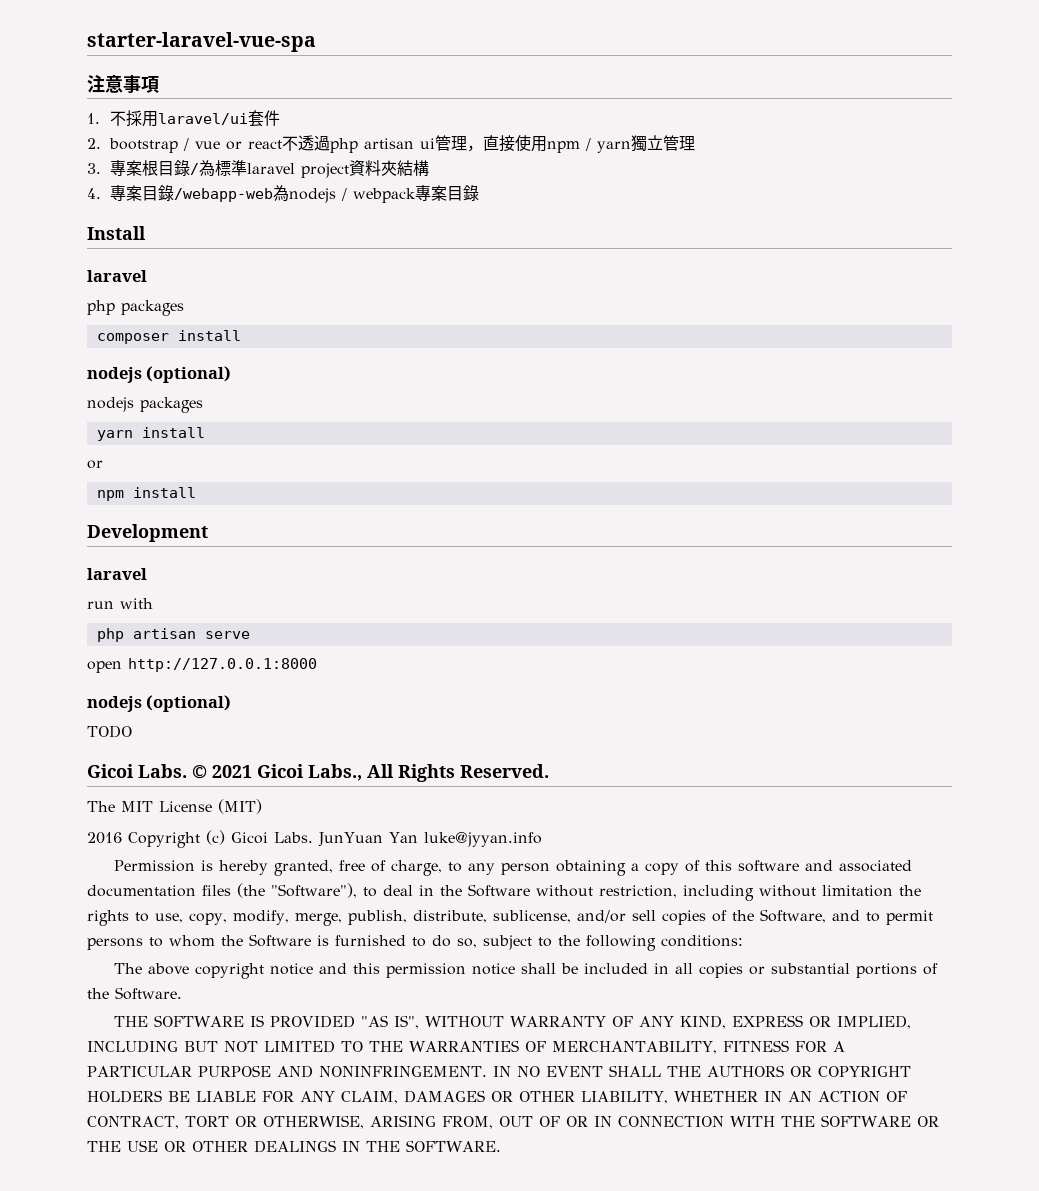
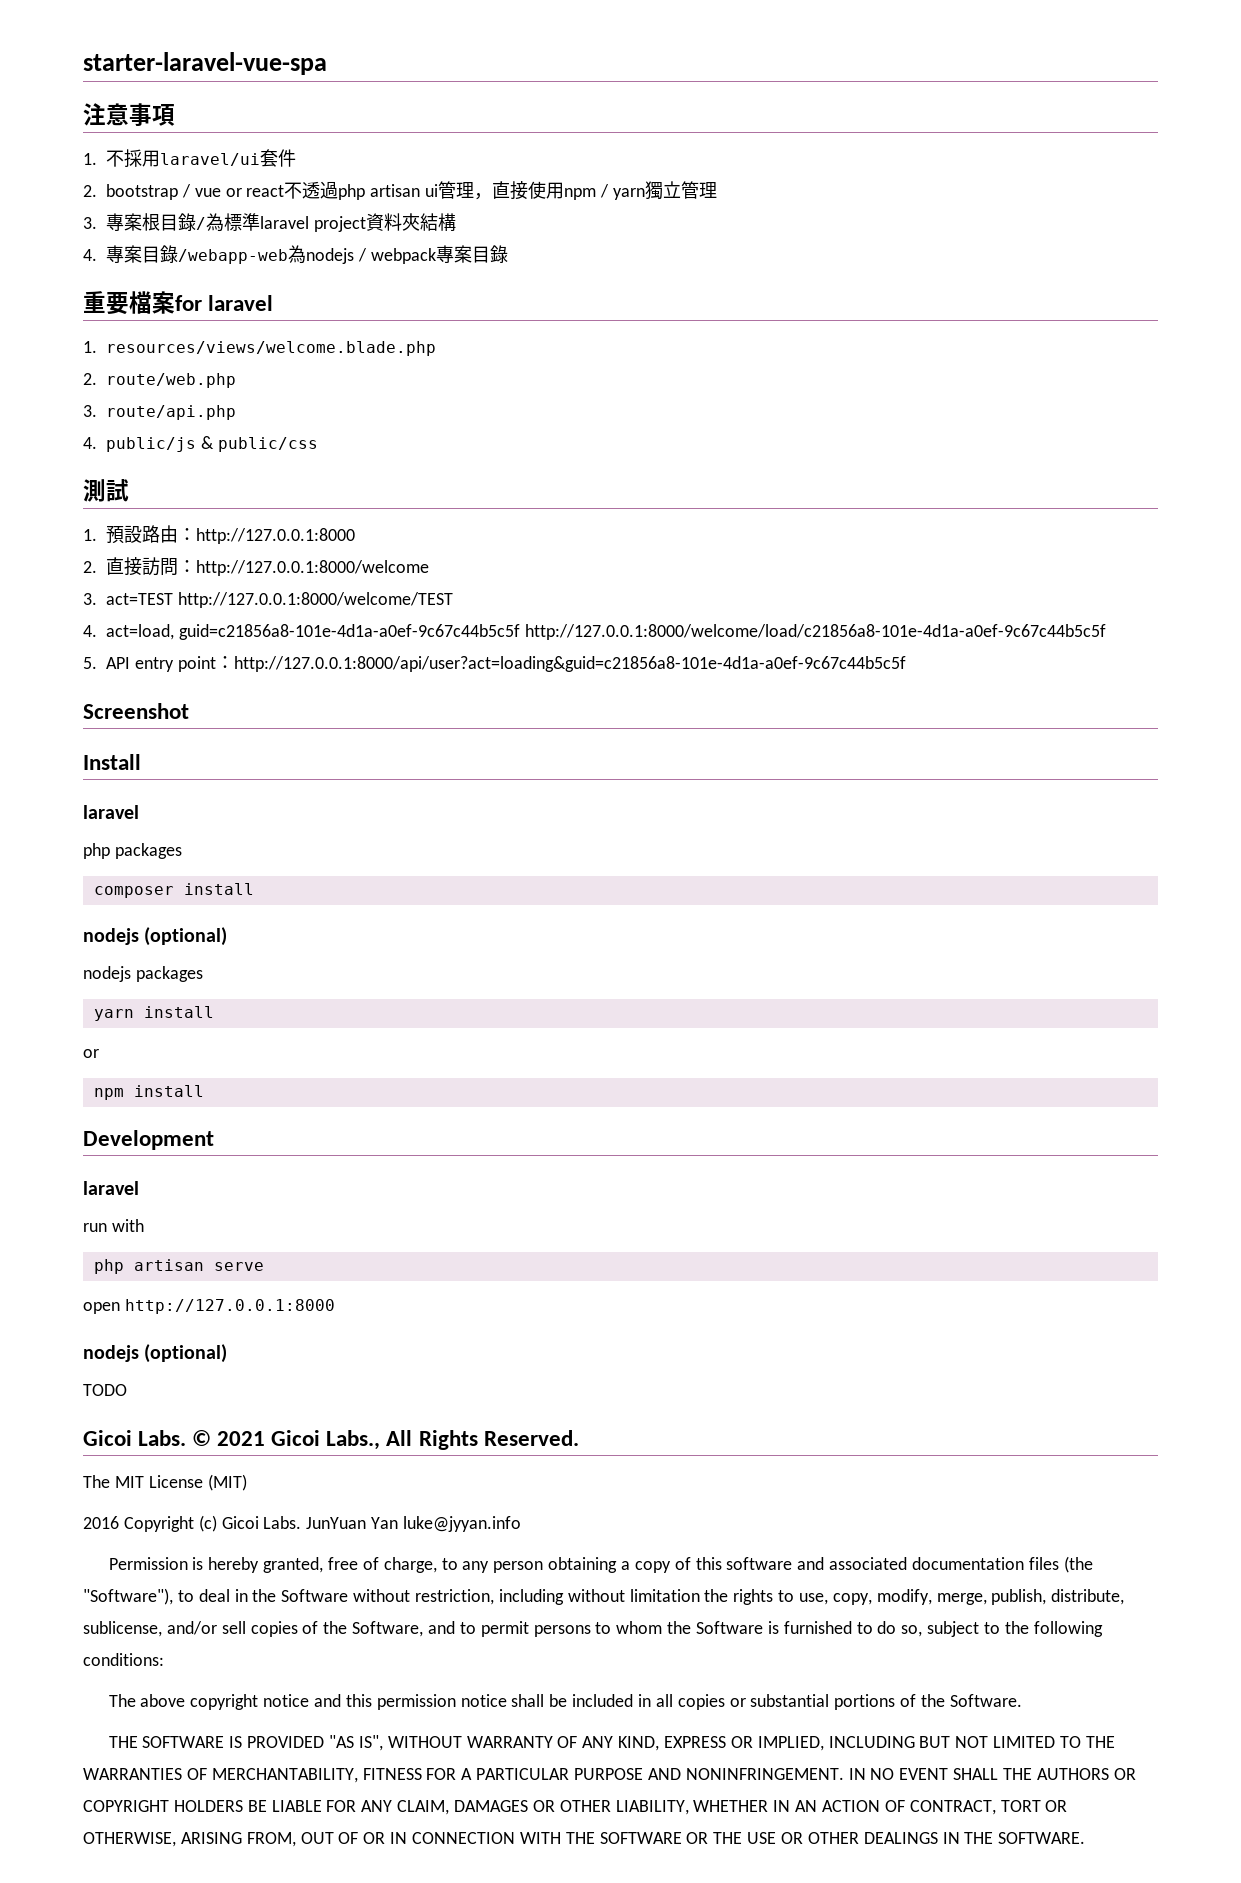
(479, 193) none -> [83,291,274,315] [83,341,436,356] [83,373,236,388] [83,405,236,420] [83,436,318,452] [83,479,129,502] [83,525,355,544] [83,557,429,576] [83,592,453,608] [83,624,1106,640] [83,656,906,672] [83,703,189,719] // 重要檔案for laravel // 1. resources/views/welcome.blade.php // 2. route/web.php // 3. route/api.php // 4. public/js & public/css // 測試 // 1.預設路由：http://127.0.0.1:8000 // 2.直接訪問：http://127.0.0.1:8000/welcome // 3. act=TEST http://127.0.0.1:8000/welcome/TEST // 4. act=load, guid=c21856a8-101e-4d1a-a0ef-9c67c44b5c5f http://127.0.0.1:8000/welcome/load/c21856a8-101e-4d1a-a0ef-9c67c44b5c5f // 5. API entry point：http://127.0.0.1:8000/api/user?act=loading&guid=c21856a8-101e-4d1a-a0ef-9c67c44b5c5f // Screenshot

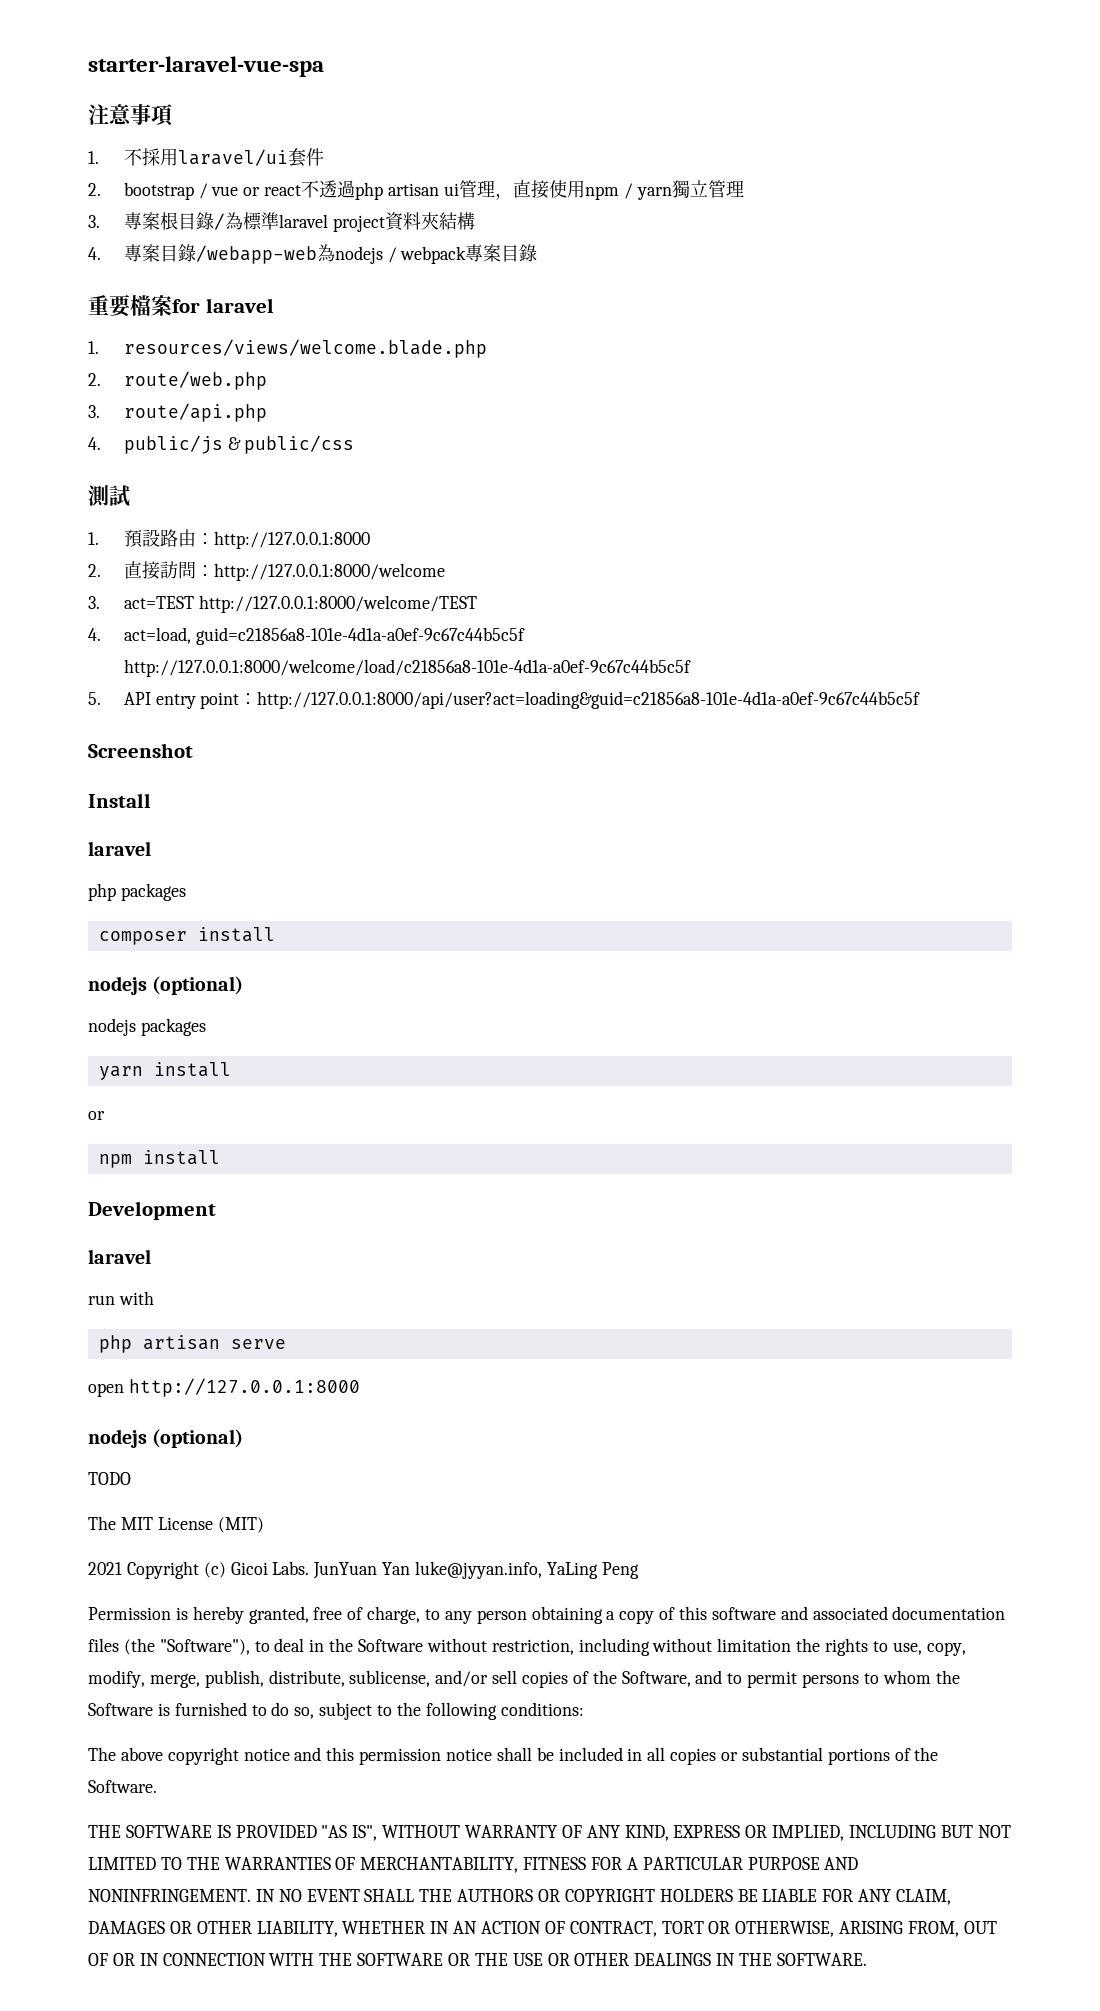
[83,1430,579,1450] // Gicoi Labs. © 2021 Gicoi Labs., All Rights Reserved. -> (131, 1478) none
[83,1516,119,1529] 2016 -> [88,1562,122,1575] 2021
[403,1516,522,1532] luke@jyyan.info -> [415,1561,639,1579] luke@jyyan.info, YaLing Peng

